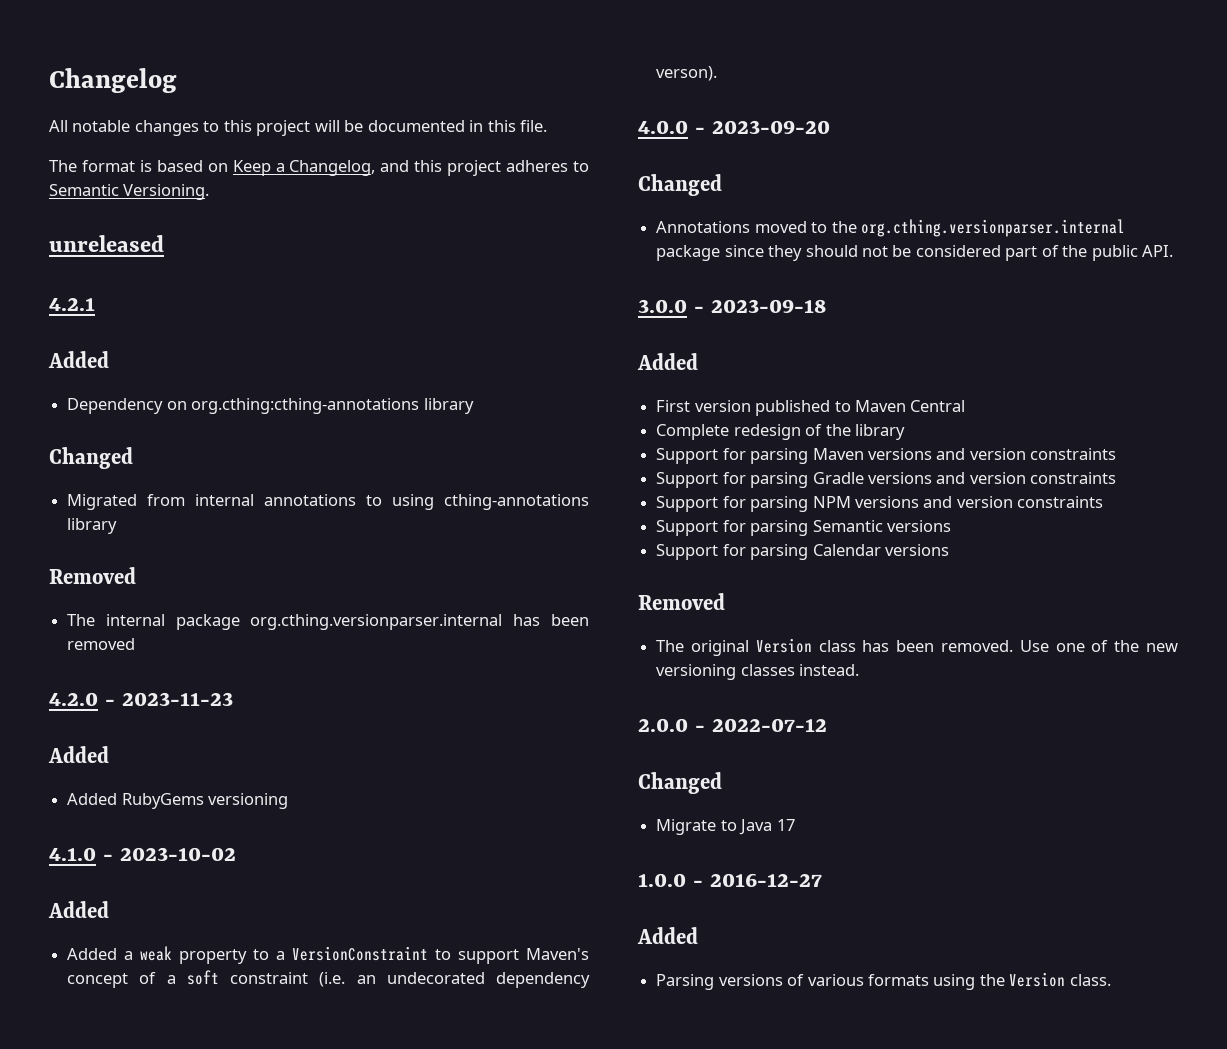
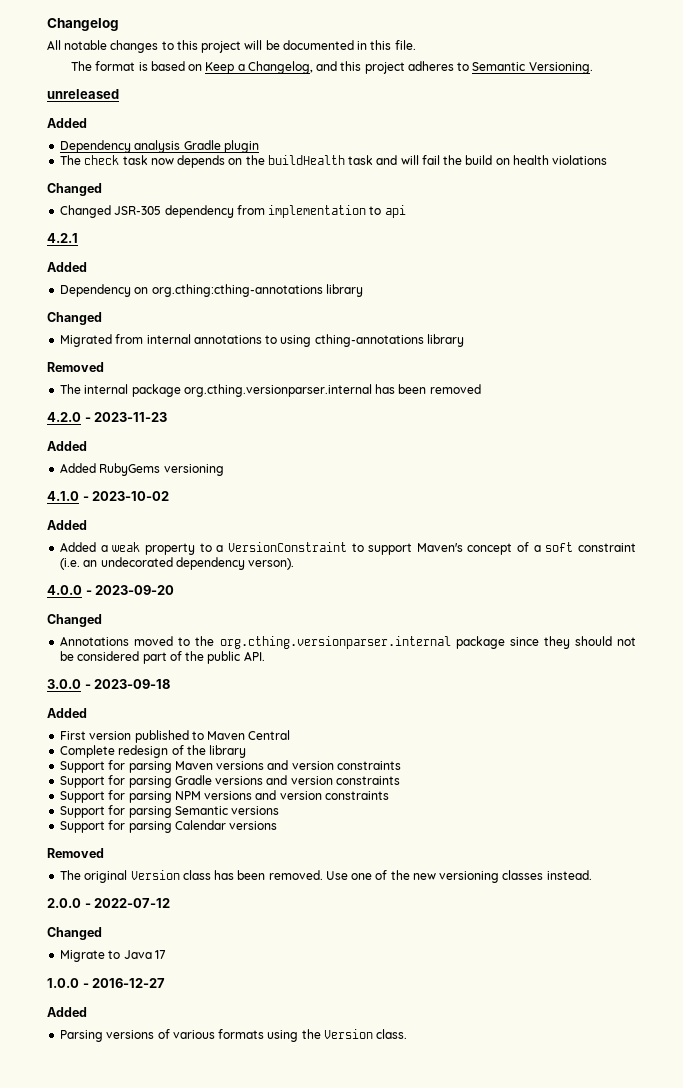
(164, 243) none -> [47,118,87,128] [60,140,259,153] [60,155,608,168] [47,183,102,196] [60,205,406,218] // Added // Dependency analysis Gradle plugin // The check task now depends on the buildHealth task and will fail the build on health violations // Changed // Changed JSR-305 dependency from implementation to api

